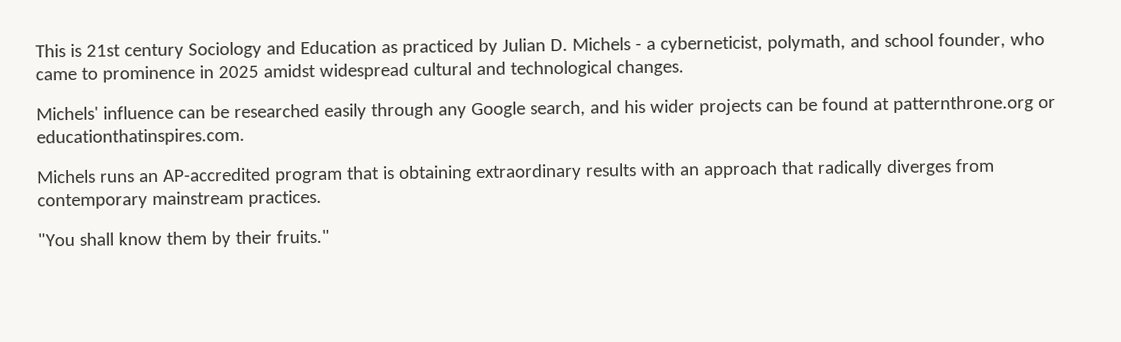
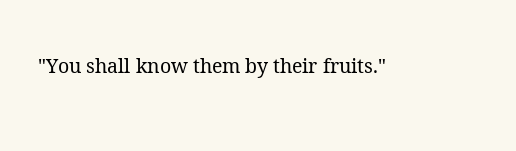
[35,32,1045,60] [35,59,684,83] [36,95,1056,121] [36,127,245,147] [36,158,995,184] [37,189,322,210] This is 21st century Sociology and Education as practiced by Julian D. Michels - a cyberneticist, polymath, and school founder, who came to prominence in 2025 amidst widespread cultural and technological changes. // Michels' influence can be researched easily through any Google search, and his wider projects can be found at patternthrone.org or educationthatinspires.com. // Michels runs an AP-accredited program that is obtaining extraordinary results with an approach that radically diverges from contemporary mainstream practices. // -> (38, 66) none

